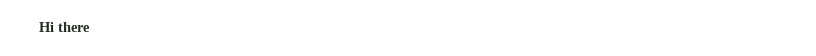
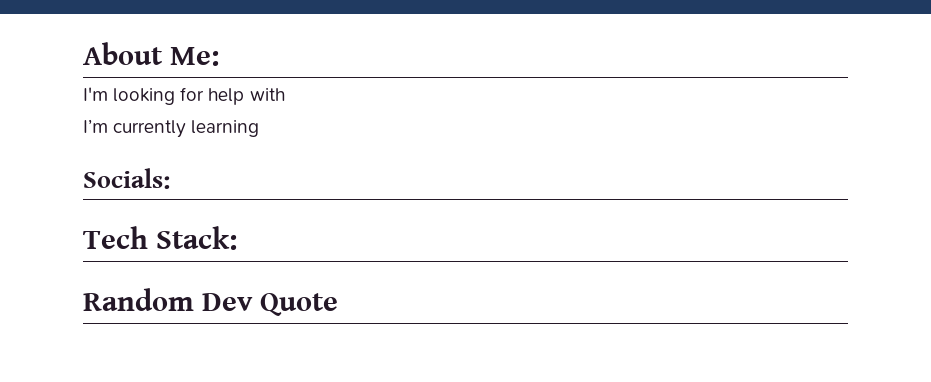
[39,22,90,32] Hi there -> [83,42,219,66] [83,87,285,105] [83,119,260,138] [83,168,170,189] [83,226,237,250] [83,288,338,316] About Me: // I'm looking for help with // I’m currently learning // Socials: // Tech Stack: // Random Dev Quote

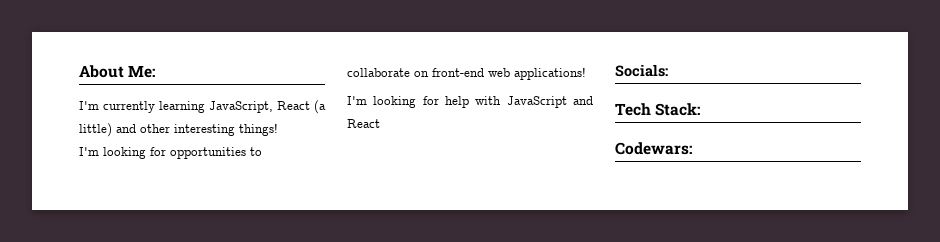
(219, 56) none -> [79,100,326,114] [79,123,278,137] [79,147,262,159] [347,67,586,80] // I'm currently learning JavaScript, React (a little) and other interesting things! // I'm looking for opportunities to collaborate on front-end web applications!
[83,119,260,138] // I’m currently learning -> [506,96,593,108] [347,119,380,128] JavaScript and React
[83,288,338,316] Random Dev Quote -> [615,142,692,155] Codewars:

